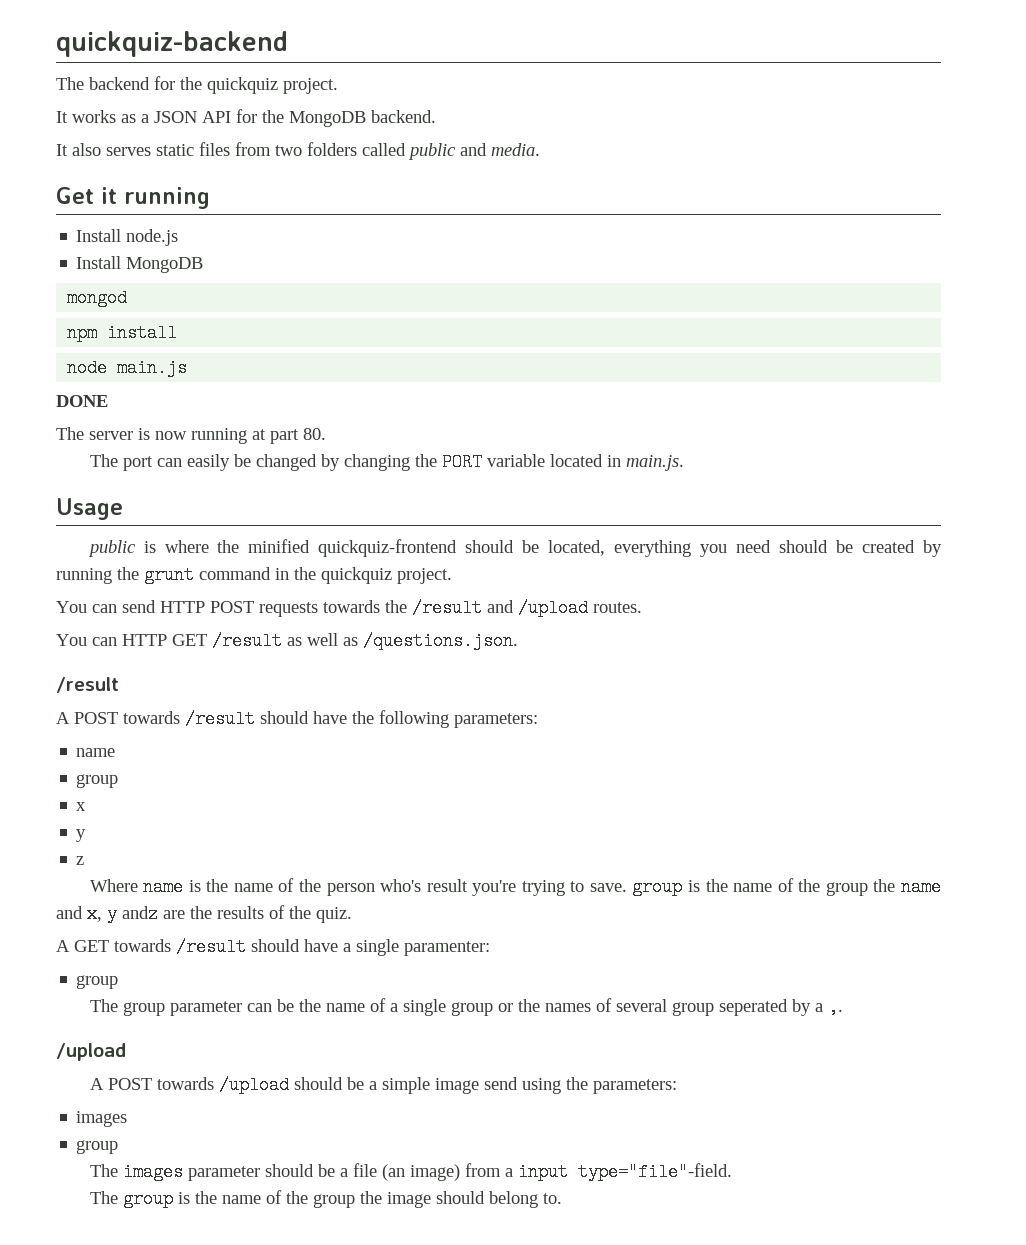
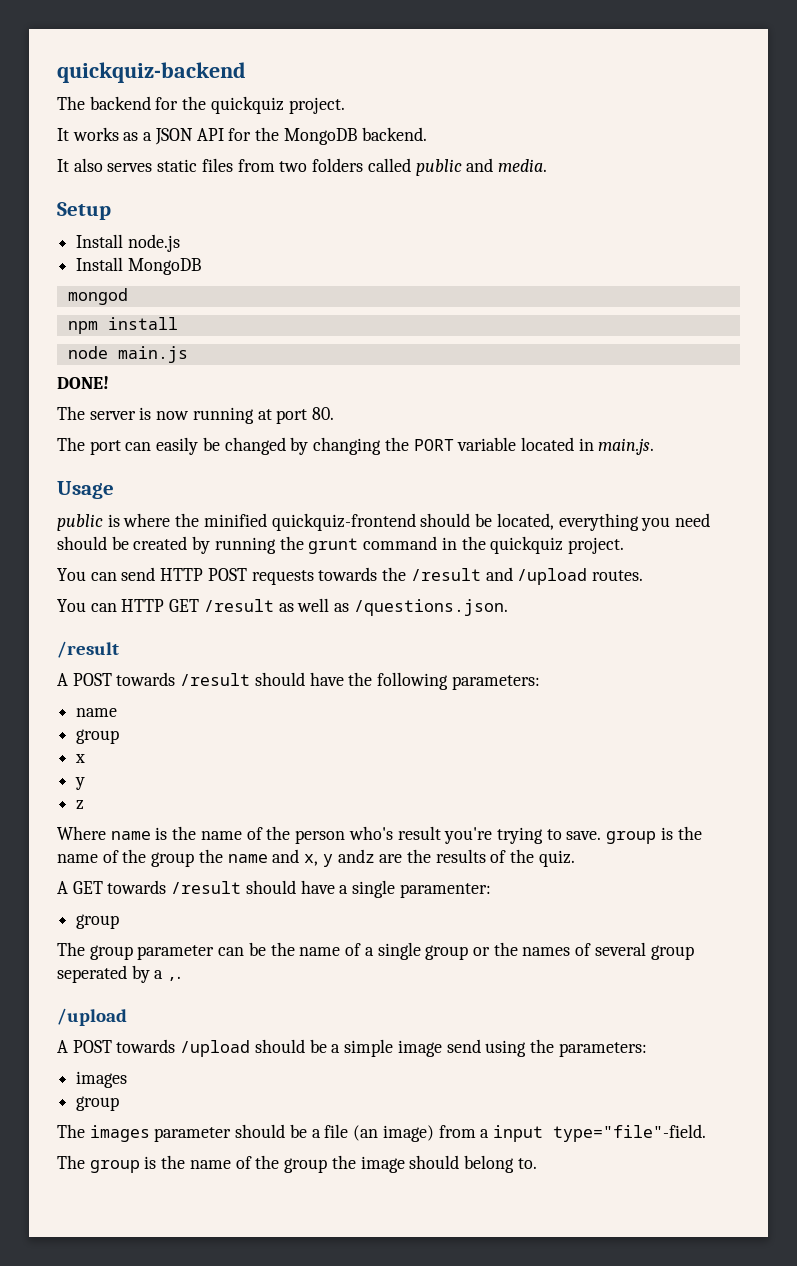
[56,187,210,209] Get it running -> [57,202,111,220] Setup
[56,395,108,407] DONE -> [57,376,109,389] DONE!
[270,429,299,444] part -> [276,409,308,424] port

